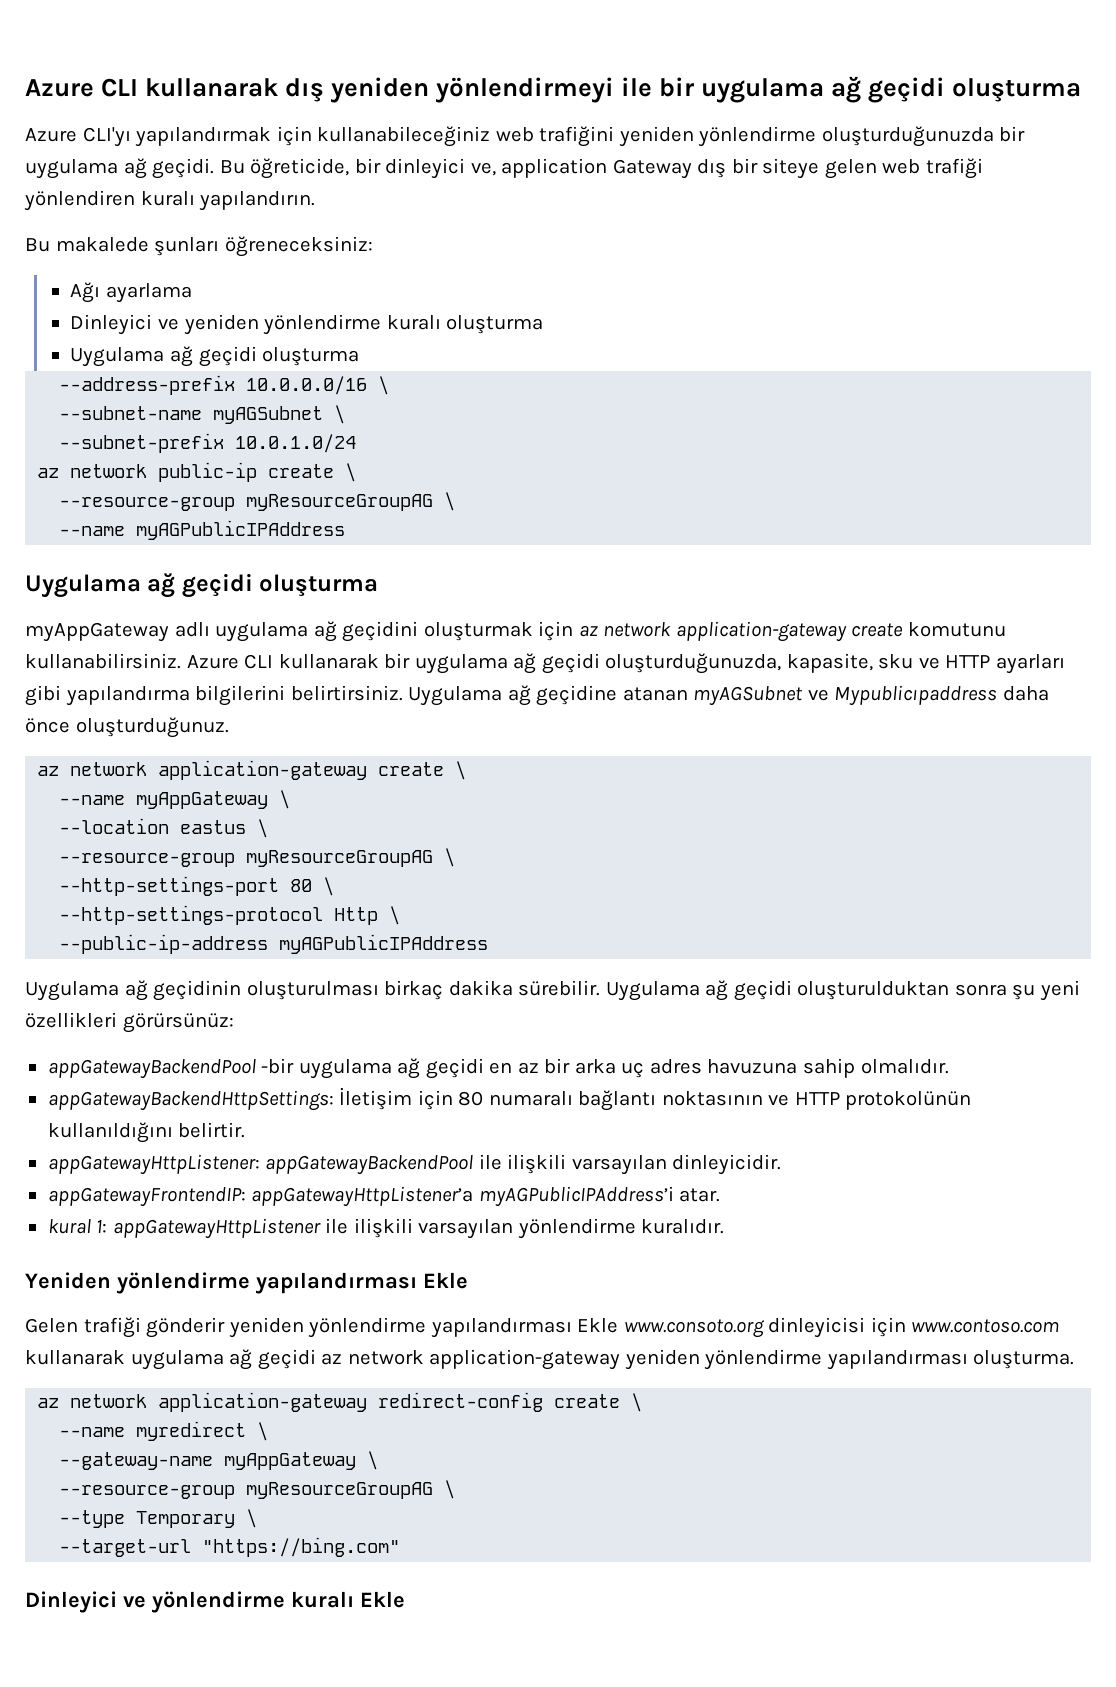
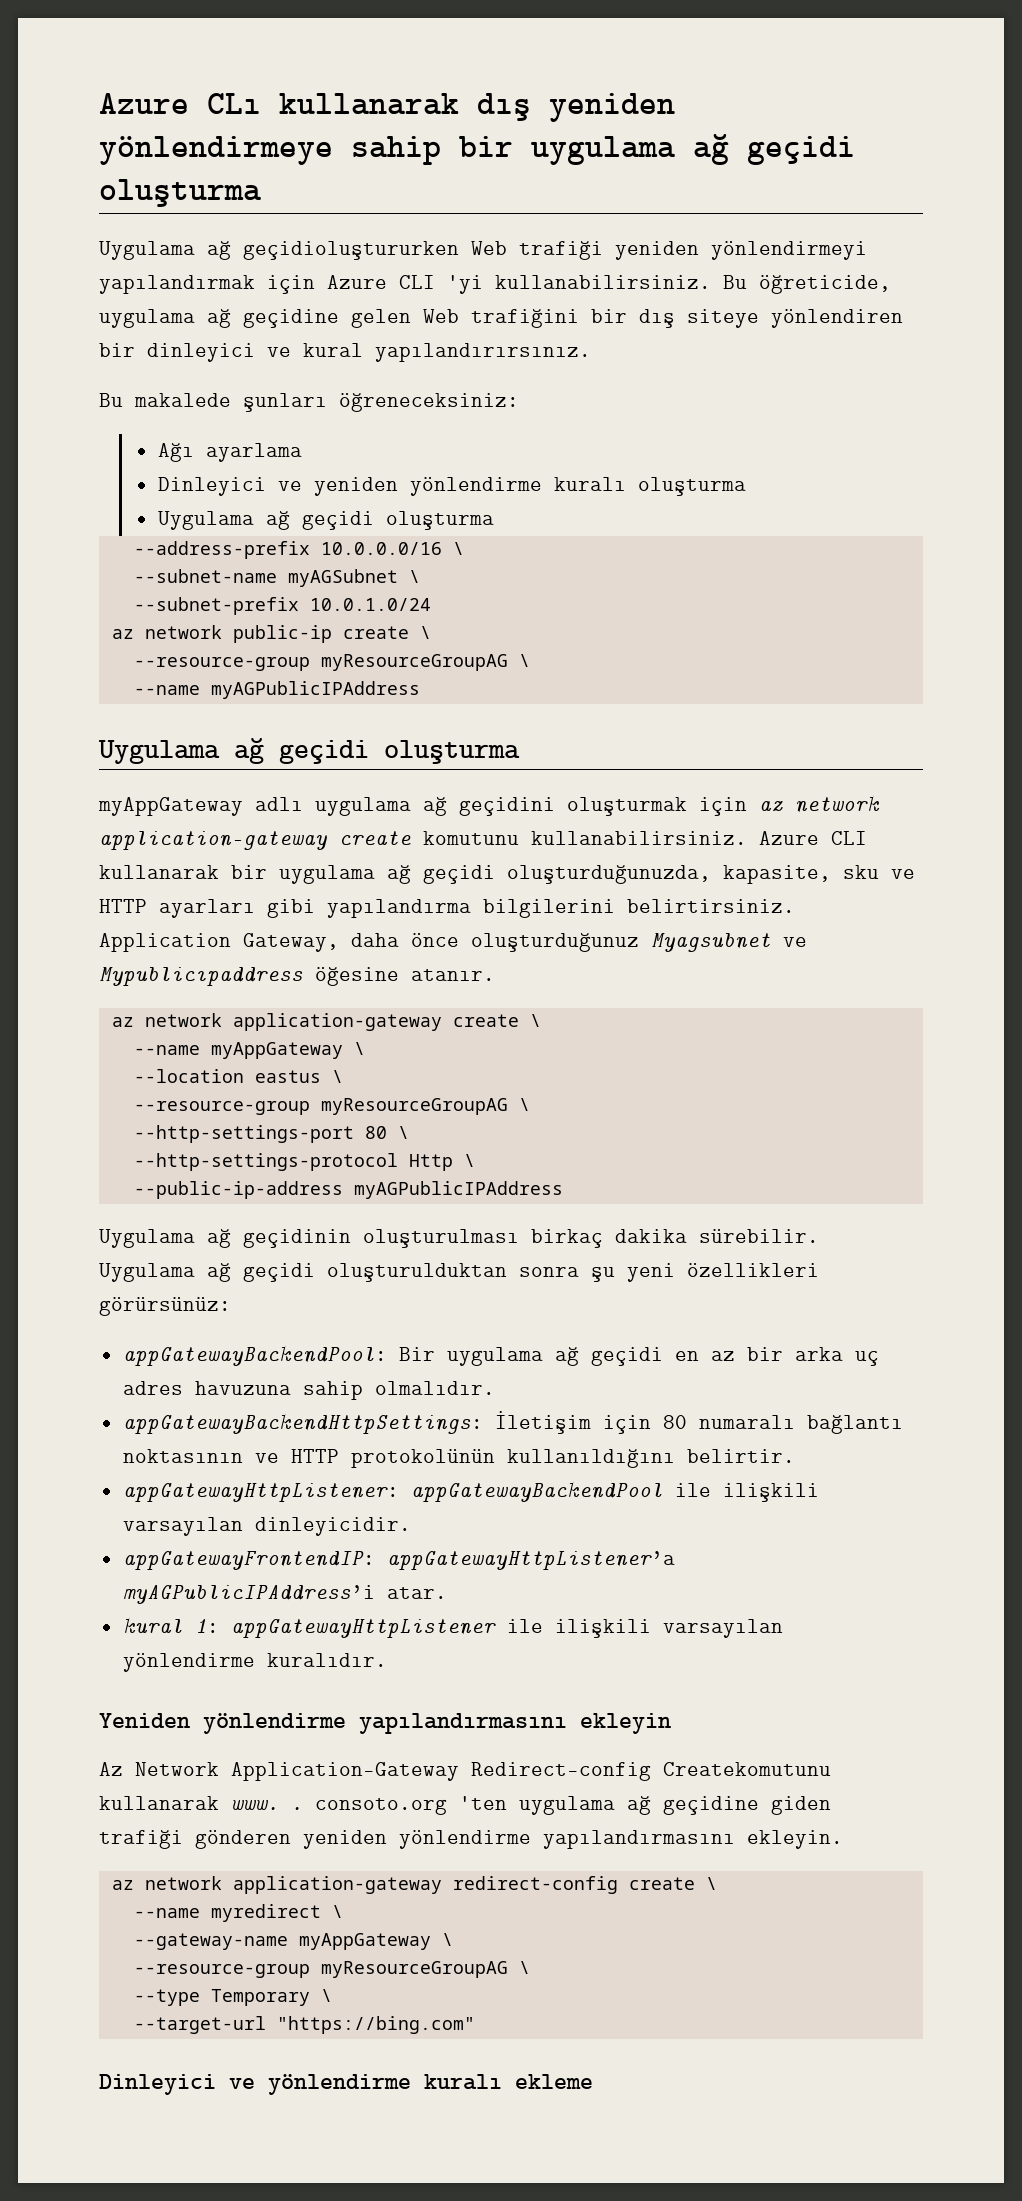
[25,78,139,97] Azure CLI -> [99,93,261,114] Azure CLı
[436,77,653,103] yönlendirmeyi ile -> [99,136,441,165] yönlendirmeye sahip
[25,126,1026,147] [25,158,984,179] [24,190,316,211] Azure CLI'yı yapılandırmak için kullanabileceğiniz web trafiğini yeniden yönlendirme oluşturduğunuzda bir uygulama ağ geçidi. Bu öğreticide, bir dinleyici ve, application Gateway dış bir siteye gelen web trafiği yönlendiren kuralı yapılandırın. -> [99,241,867,260] [99,275,891,294] [99,309,903,328] [99,343,591,362] Uygulama ağ geçidioluştururken Web trafiği yeniden yönlendirmeyi yapılandırmak için Azure CLI 'yi kullanabilirsiniz. Bu öğreticide, uygulama ağ geçidine gelen Web trafiğini bir dış siteye yönlendiren bir dinleyici ve kural yapılandırırsınız.
[408,685,1049,706] [25,717,229,738] Uygulama ağ geçidine atanan myAGSubnet ve Mypublicıpaddress daha önce oluşturduğunuz. -> [99,933,807,952] [99,967,495,986] Application Gateway, daha önce oluşturduğunuz Myagsubnet ve Mypublicıpaddress öğesine atanır.
[47,1058,295,1079] appGatewayBackendPool -bir -> [122,1345,435,1366] appGatewayBackendPool: Bir
[256,1272,468,1294] [25,1317,1060,1338] [25,1349,1075,1370] yapılandırması Ekle // Gelen trafiği gönderir yeniden yönlendirme yapılandırması Ekle www.consoto.org dinleyicisi için www.contoso.com kullanarak uygulama ağ geçidi az network application-gateway yeniden yönlendirme yapılandırması oluşturma. -> [359,1713,671,1734] [99,1762,831,1781] [99,1796,831,1815] [99,1830,843,1849] yapılandırmasını ekleyin // Az Network Application-Gateway Redirect-config Createkomutunu kullanarak www. . consoto.org 'ten uygulama ağ geçidine giden trafiği gönderen yeniden yönlendirme yapılandırmasını ekleyin.
[360,1591,405,1608] Ekle -> [515,2074,593,2089] ekleme

